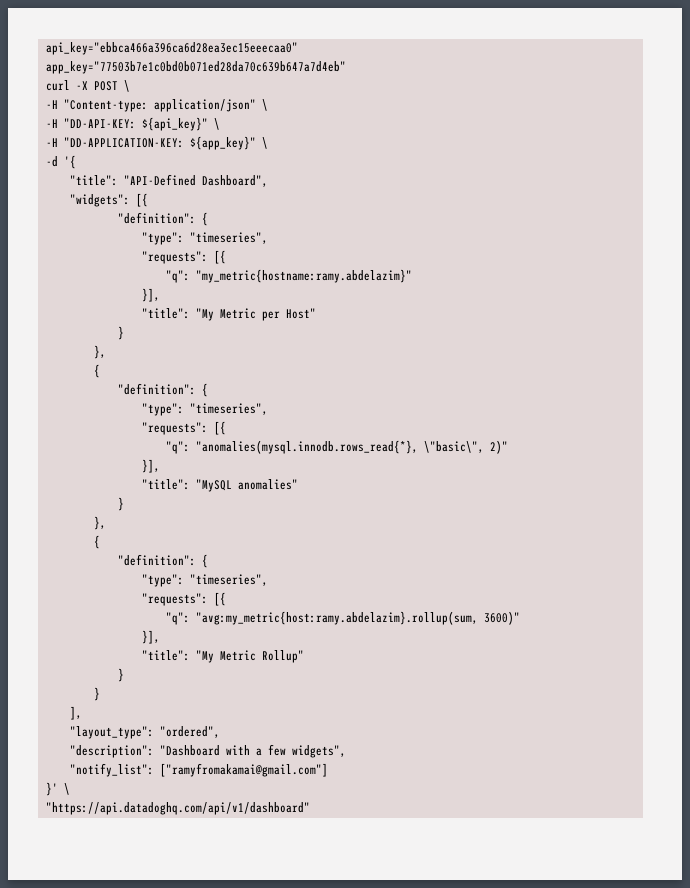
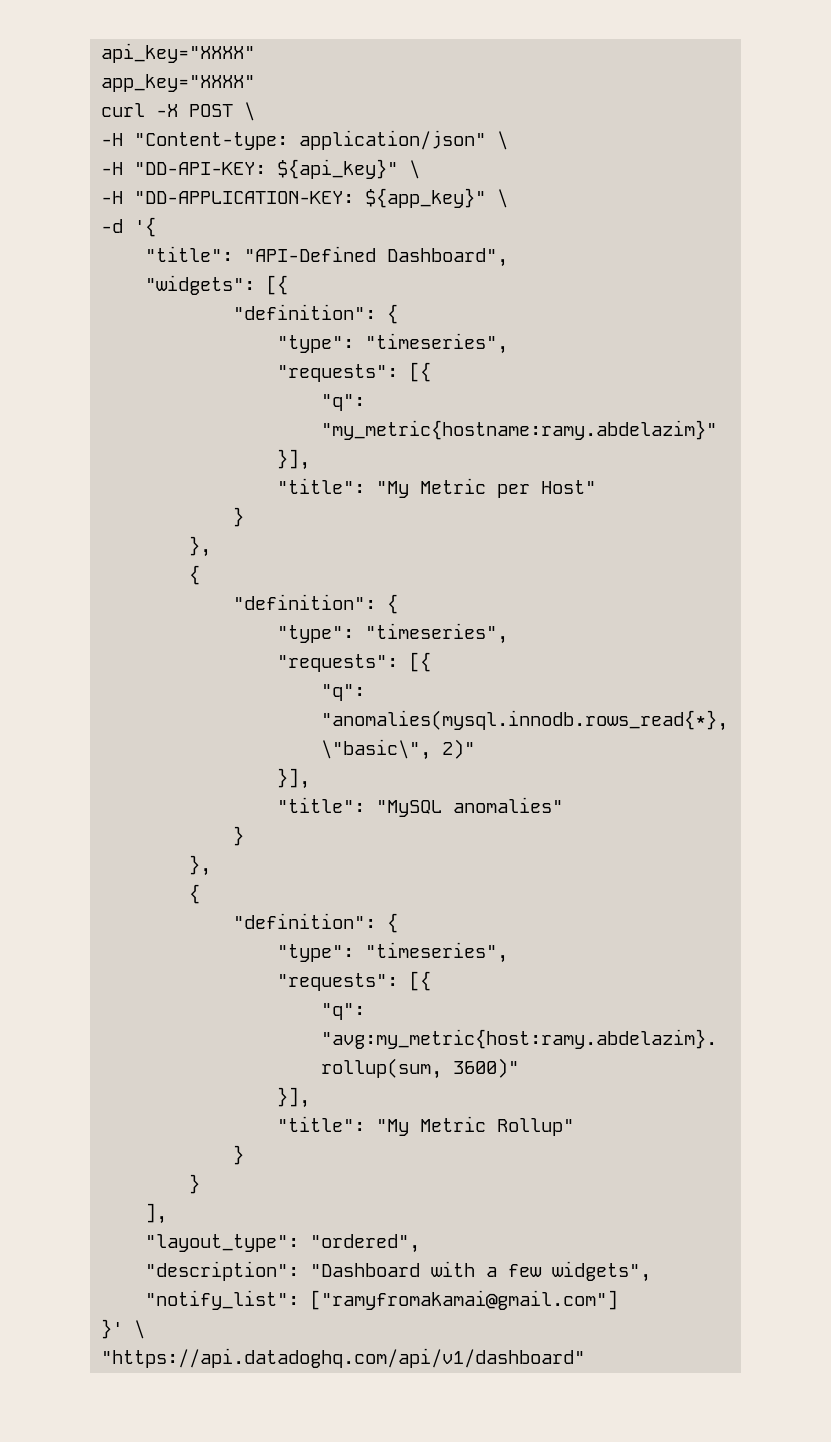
[45,42,298,55] [45,61,346,74] api_key="ebbca466a396ca6d28ea3ec15eeecaa0" // app_key="77503b7e1c0bd0b071ed28da70c639b647a7d4eb" -> [101,43,256,63] [101,74,256,92] api_key="XXXX" // app_key="XXXX"

